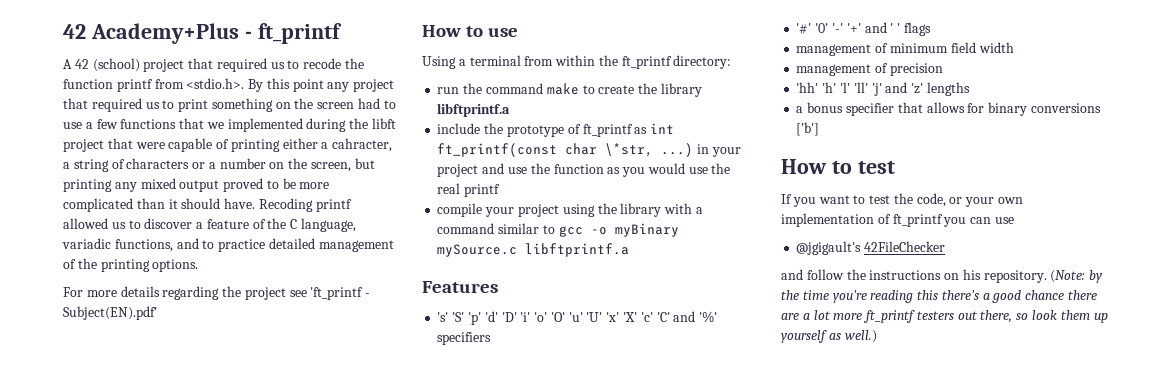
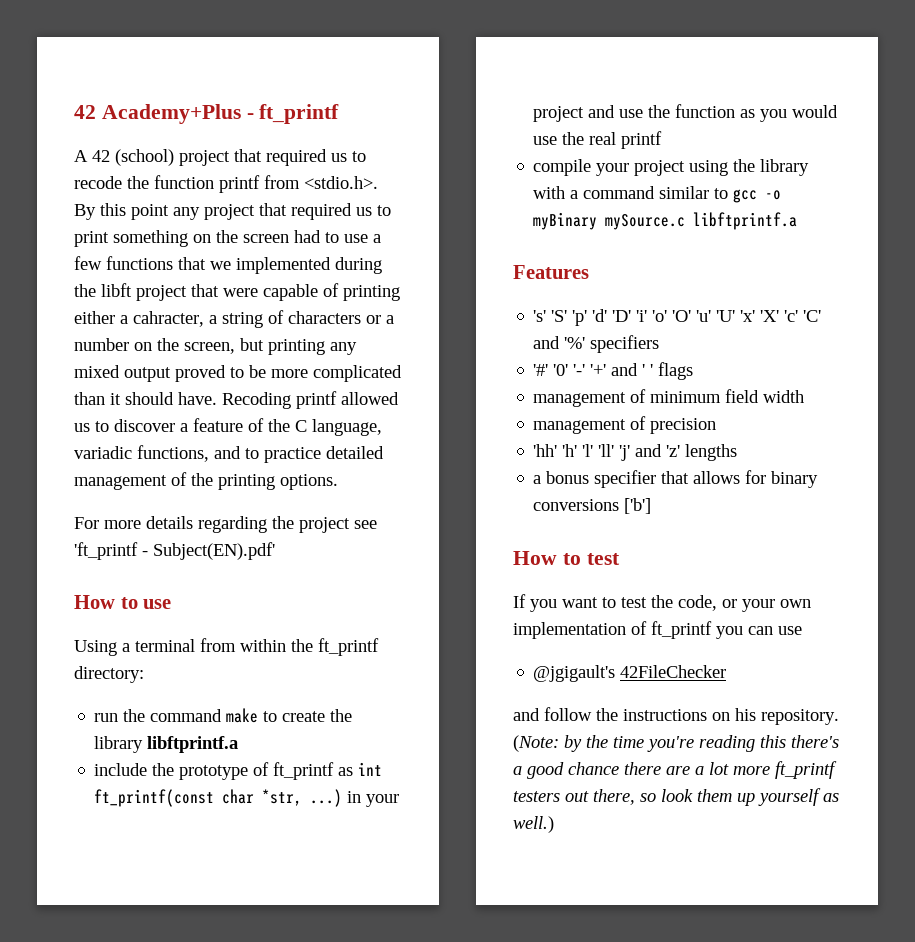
[605,143,654,157] \*str, -> [262,789,303,806] *str,

